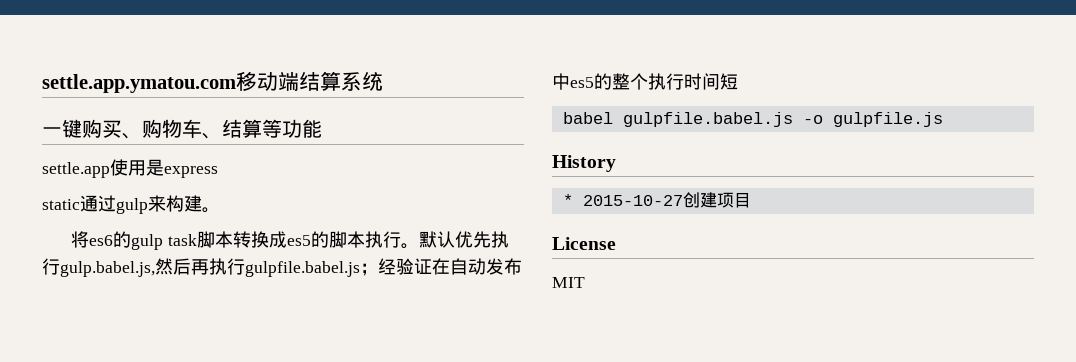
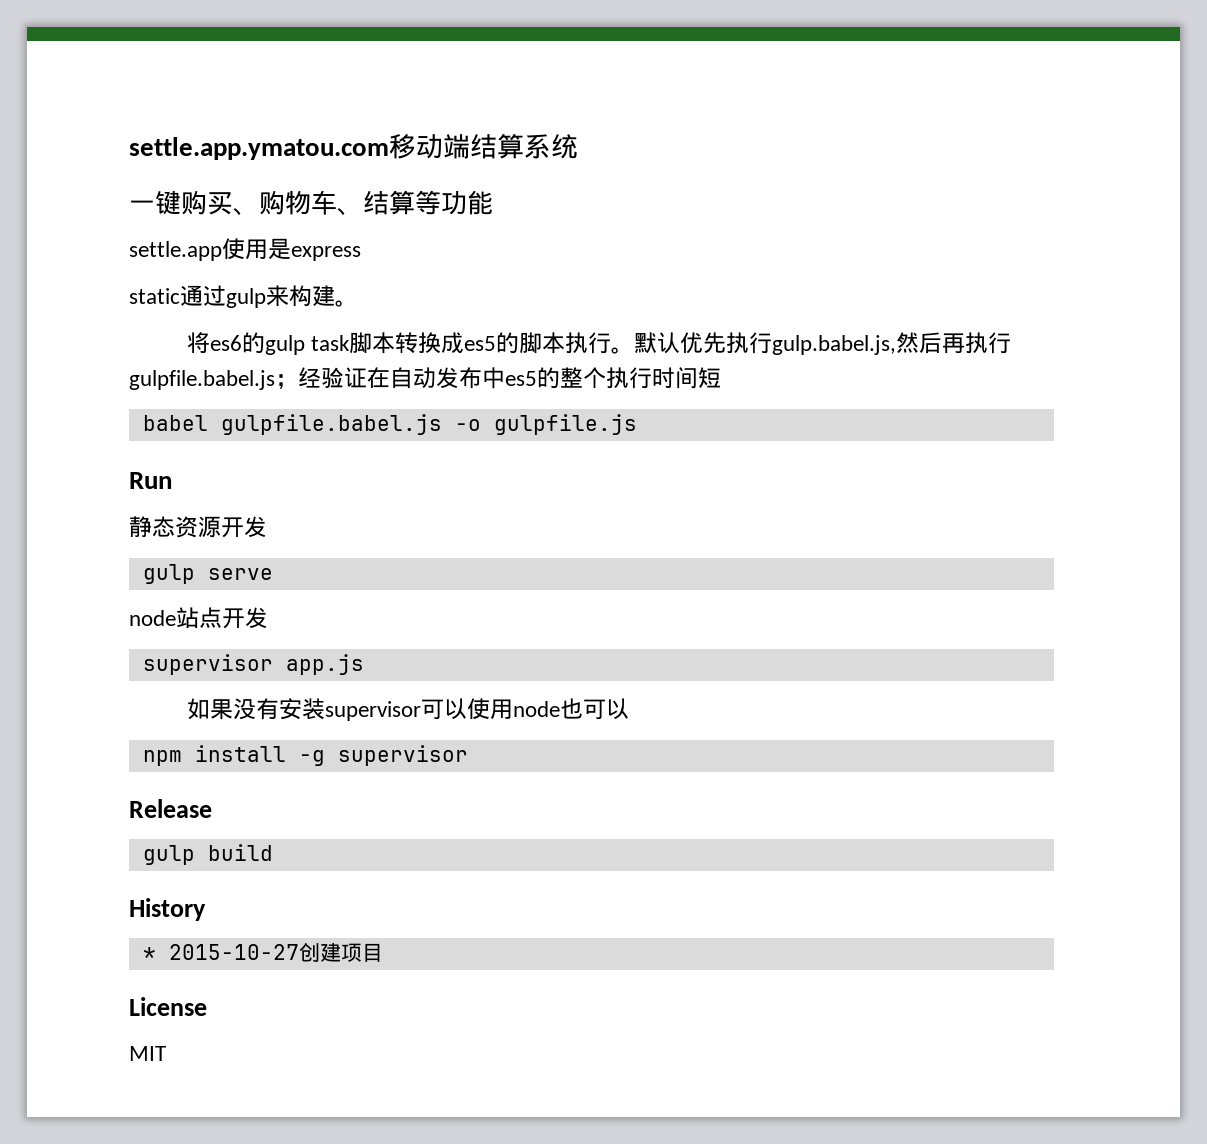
(943, 119) none -> [129,472,172,489] [129,516,267,538] [142,564,273,584] [129,607,268,629] [142,654,364,675] [187,698,630,721] [142,745,468,766] [129,799,212,818] [142,844,273,865] // Run // 静态资源开发 // gulp serve // node站点开发 // supervisor app.js // 如果没有安装supervisor可以使用node也可以 // npm install -g supervisor // Release // gulp build

